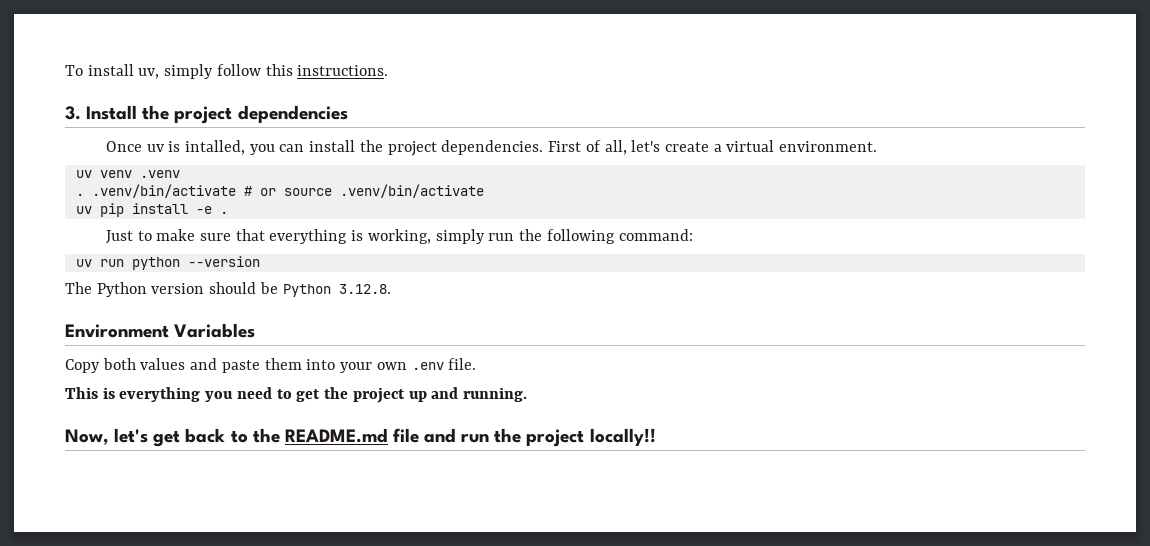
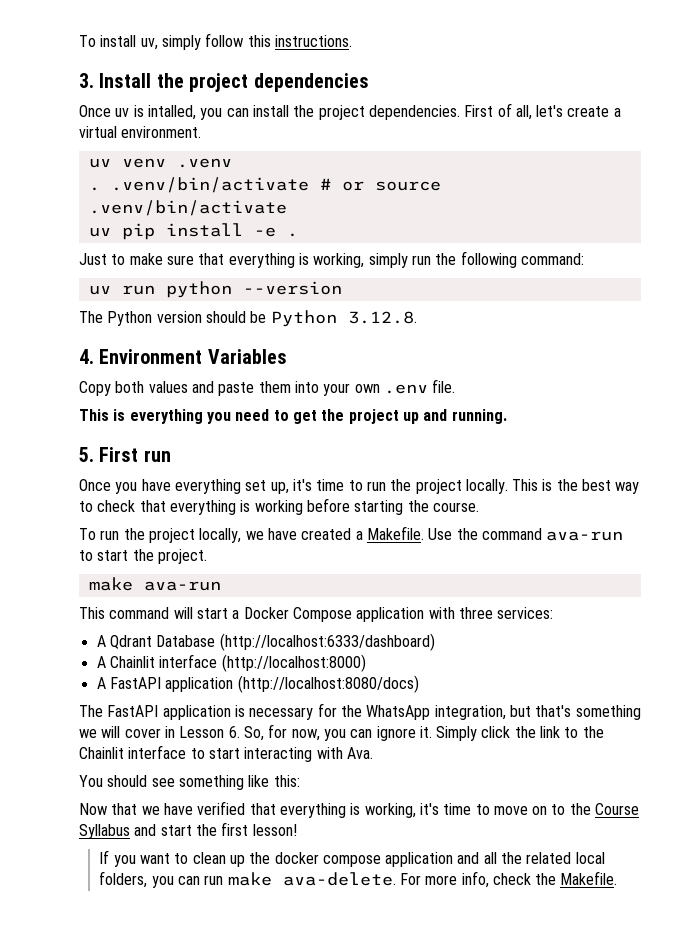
(391, 289) none -> [79,349,94,364] 4.
[65,428,656,447] Now, let's get back to the README.md file and run the project locally!! -> [79,447,171,462] [79,479,640,494] [79,498,479,515] [79,526,624,543] [79,549,207,564] [88,577,221,591] [79,607,554,622] [96,633,435,651] [96,654,366,672] [96,675,419,693] [79,703,641,720] [79,724,604,741] [79,745,373,762] [79,775,300,790] [79,801,640,818] [79,822,297,839] [99,850,605,867] [99,871,618,888] 5. First run // Once you have everything set up, it's time to run the project locally. This is the best way to check that everything is working before starting the course. // To run the project locally, we have created a Makefile. Use the command ava-run to start the project. // make ava-run // This command will start a Docker Compose application with three services: // A Qdrant Database (http://localhost:6333/dashboard) // A Chainlit interface (http://localhost:8000) // A FastAPI application (http://localhost:8080/docs) // The FastAPI application is necessary for the WhatsApp integration, but that's something we will cover in Lesson 6. So, for now, you can ignore it. Simply click the link to the Chainlit interface to start interacting with Ava. // You should see something like this: // Now that we have verified that everything is working, it's time to move on to the Course Syllabus and start the first lesson! // If you want to clean up the docker compose application and all the related local folders, you can run make ava-delete. For more info, check the Makefile.

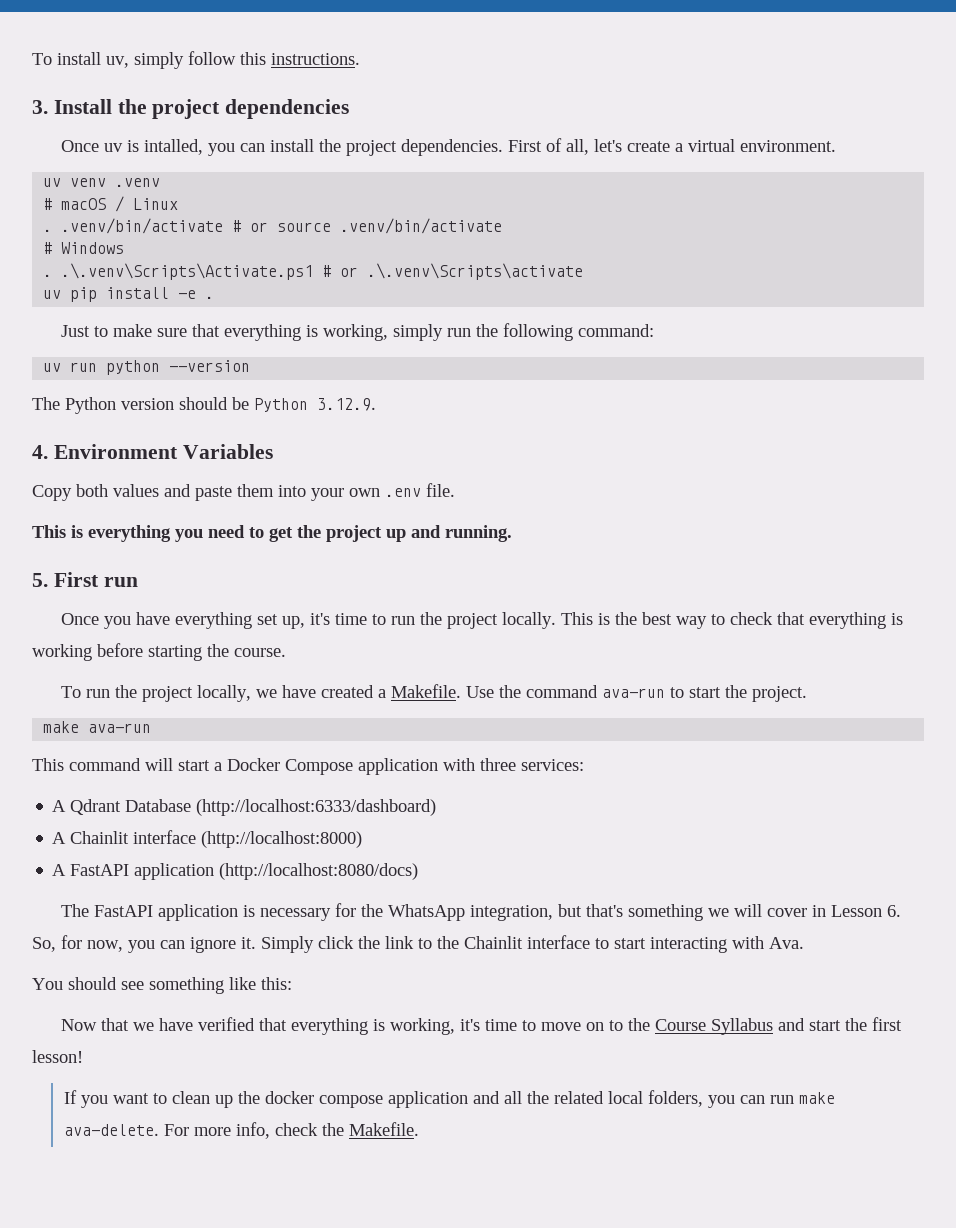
(232, 163) none -> [43,196,179,212] // # macOS / Linux
(287, 208) none -> [43,242,125,254] [43,263,584,280] // # Windows // . .\.venv\Scripts\Activate.ps1 # or .\.venv\Scripts\activate
[347,311,417,324] 3.12.8. -> [317,398,376,411] 3.12.9.

